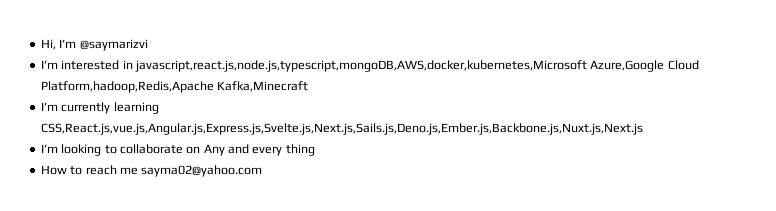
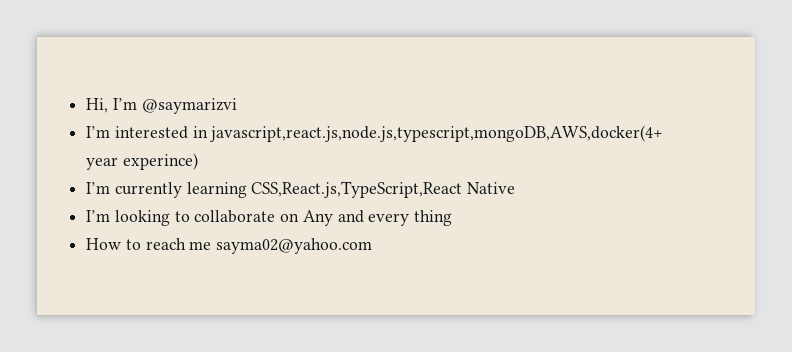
[134,60,699,72] [40,81,309,93] javascript,react.js,node.js,typescript,mongoDB,AWS,docker,kubernetes,Microsoft Azure,Google Cloud Platform,hadoop,Redis,Apache Kafka,Minecraft -> [210,125,664,142] [86,153,198,170] javascript,react.js,node.js,typescript,mongoDB,AWS,docker(4+ year experince)
[40,123,643,135] CSS,React.js,vue.js,Angular.js,Express.js,Svelte.js,Next.js,Sails.js,Deno.js,Ember.js,Backbone.js,Nuxt.js,Next.js -> [251,181,516,198] CSS,React.js,TypeScript,React Native

